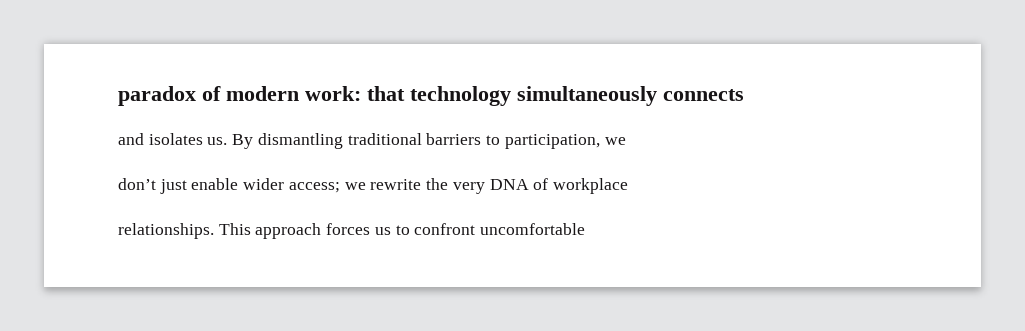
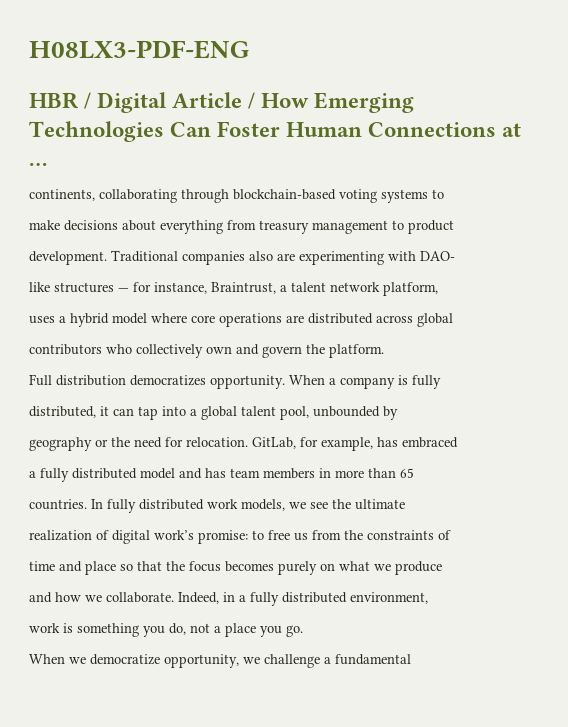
[118,86,744,106] [118,133,626,149] [118,178,628,194] [118,223,586,239] paradox of modern work: that technology simultaneously connects // and isolates us. By dismantling traditional barriers to participation, we // don’t just enable wider access; we rewrite the very DNA of workplace // relationships. This approach forces us to confront uncomfortable -> [29,40,249,59] [29,92,415,113] [29,121,522,142] [29,162,47,166] [29,189,444,203] [29,220,454,234] [29,250,455,265] [29,282,438,296] [29,313,453,327] [29,344,384,358] [29,374,441,389] [29,406,398,420] [29,437,458,451] [29,468,414,482] [29,499,405,513] [29,530,451,544] [29,561,442,575] [29,592,428,606] [29,623,303,637] [29,654,411,668] H08LX3-PDF-ENG // HBR / Digital Article / How Emerging Technologies Can Foster Human Connections at … // continents, collaborating through blockchain-based voting systems to // make decisions about everything from treasury management to product // development. Traditional companies also are experimenting with DAO- // like structures — for instance, Braintrust, a talent network platform, // uses a hybrid model where core operations are distributed across global // contributors who collectively own and govern the platform. // Full distribution democratizes opportunity. When a company is fully // distributed, it can tap into a global talent pool, unbounded by // geography or the need for relocation. GitLab, for example, has embraced // a fully distributed model and has team members in more than 65 // countries. In fully distributed work models, we see the ultimate // realization of digital work’s promise: to free us from the constraints of // time and place so that the focus becomes purely on what we produce // and how we collaborate. Indeed, in a fully distributed environment, // work is something you do, not a place you go. // When we democratize opportunity, we challenge a fundamental

